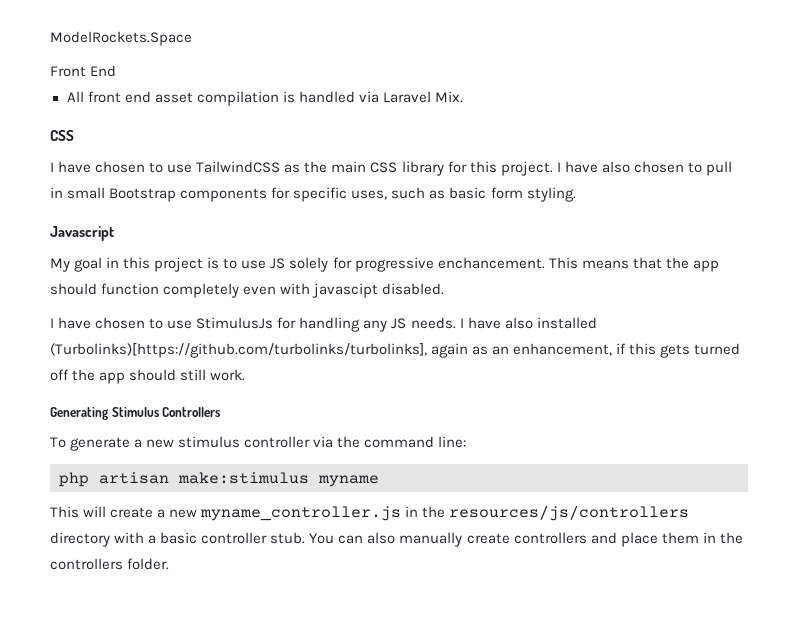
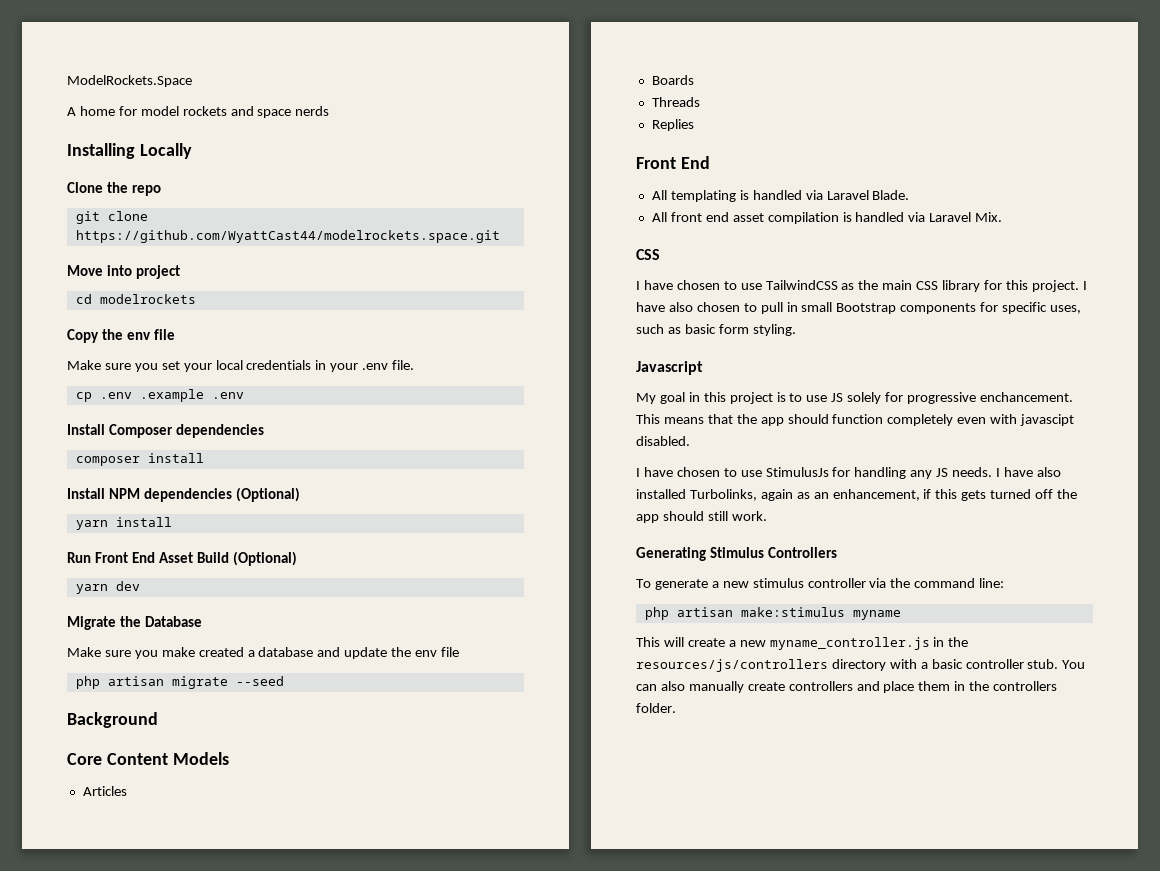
[50,65,117,77] Front End -> [67,106,330,118] [67,143,192,159] [67,182,161,196] [75,211,148,224] [75,230,500,243] [67,265,180,279] [75,294,196,304] [67,329,175,343] [67,360,415,372] [75,389,244,402] [67,424,264,438] [75,453,204,466] [67,487,300,502] [75,517,172,530] [67,551,297,566] [75,581,140,594] [67,616,202,630] [67,647,460,659] [75,676,284,689] [67,712,158,728] [67,752,229,765] [82,786,127,796] [651,75,694,85] [651,97,700,107] [651,119,694,131] [636,156,710,169] [651,190,910,202] A home for model rockets and space nerds // Installing Locally // Clone the repo // git clone https://github.com/WyattCast44/modelrockets.space.git // Move into project // cd modelrockets // Copy the env file // Make sure you set your local credentials in your .env file. // cp .env .example .env // Install Composer dependencies // composer install // Install NPM dependencies (Optional) // yarn install // Run Front End Asset Build (Optional) // yarn dev // Migrate the Database // Make sure you make created a database and update the env file // php artisan migrate --seed // Background // Core Content Models // Articles // Boards // Threads // Replies // Front End // All templating is handled via Laravel Blade.
[50,343,427,358] (Turbolinks)[https://github.com/turbolinks/turbolinks], -> [689,489,757,501] Turbolinks,

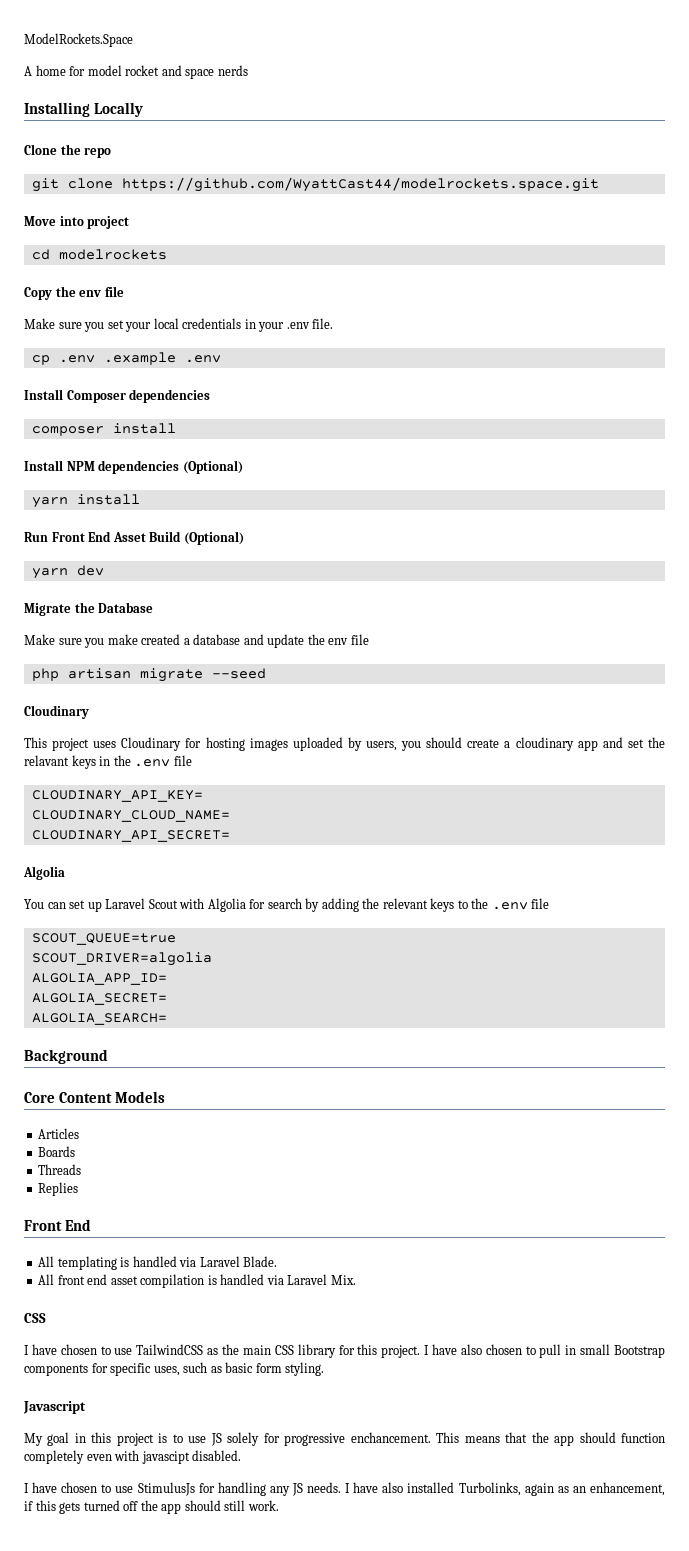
[182,106,227,116] rockets -> [125,65,160,76] rocket
(284, 681) none -> [24,705,89,719] [24,737,665,751] [24,755,192,769] [31,790,203,802] [31,810,230,822] [31,830,230,842] [23,866,65,880] [24,898,550,912] [31,933,176,945] [31,952,212,966] [31,973,167,985] [31,993,167,1005] [31,1013,167,1025] // Cloudinary // This project uses Cloudinary for hosting images uploaded by users, you should create a cloudinary app and set the relavant keys in the .env file // CLOUDINARY_API_KEY= // CLOUDINARY_CLOUD_NAME= // CLOUDINARY_API_SECRET= // Algolia // You can set up Laravel Scout with Algolia for search by adding the relevant keys to the .env file // SCOUT_QUEUE=true // SCOUT_DRIVER=algolia // ALGOLIA_APP_ID= // ALGOLIA_SECRET= // ALGOLIA_SEARCH=
[636,547,837,561] [636,578,1005,590] [644,607,901,620] [636,637,969,650] [636,659,1086,672] [636,681,1058,693] [636,703,676,713] // Generating Stimulus Controllers // To generate a new stimulus controller via the command line: // php artisan make:stimulus myname // This will create a new myname_controller.js in the resources/js/controllers directory with a basic controller stub. You can also manually create controllers and place them in the controllers folder. -> (279, 1505) none

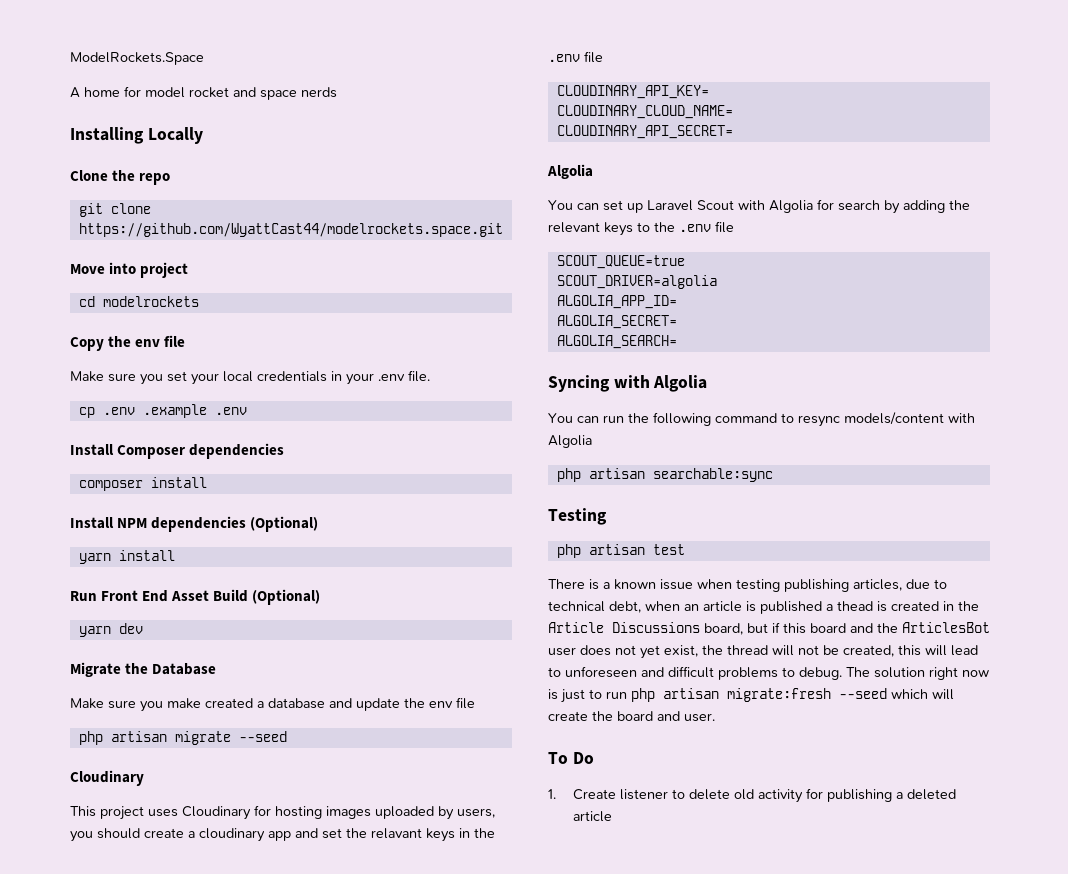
[24,1049,108,1064] [24,1091,165,1103] [38,1128,80,1139] [38,1146,76,1157] [38,1164,82,1175] [38,1182,79,1196] [24,1219,91,1231] [38,1256,278,1270] [38,1274,356,1288] [24,1313,46,1323] [24,1344,666,1358] [24,1362,325,1376] [23,1401,86,1414] [24,1432,665,1446] [24,1450,242,1464] [24,1482,665,1496] [24,1500,279,1514] Background // Core Content Models // Articles // Boards // Threads // Replies // Front End // All templating is handled via Laravel Blade. // All front end asset compilation is handled via Laravel Mix. // CSS // I have chosen to use TailwindCSS as the main CSS library for this project. I have also chosen to pull in small Bootstrap components for specific uses, such as basic form styling. // Javascript // My goal in this project is to use JS solely for progressive enchancement. This means that the app should function completely even with javascipt disabled. // I have chosen to use StimulusJs for handling any JS needs. I have also installed Turbolinks, again as an enhancement, if this gets turned off the app should still work. -> [548,375,708,392] [548,412,975,427] [548,435,592,448] [556,468,773,482] [548,508,607,525] [556,544,685,558] [548,579,947,592] [548,601,979,614] [548,622,990,635] [548,645,978,659] [548,666,989,680] [548,688,954,703] [548,711,715,722] [548,752,594,764] [548,788,957,803] [573,811,613,822] Syncing with Algolia // You can run the following command to resync models/content with Algolia // php artisan searchable:sync // Testing // php artisan test // There is a known issue when testing publishing articles, due to technical debt, when an article is published a thead is created in the Article Discussions board, but if this board and the ArticlesBot user does not yet exist, the thread will not be created, this will lead to unforeseen and difficult problems to debug. The solution right now is just to run php artisan migrate:fresh --seed which will create the board and user. // To Do // 1. Create listener to delete old activity for publishing a deleted article

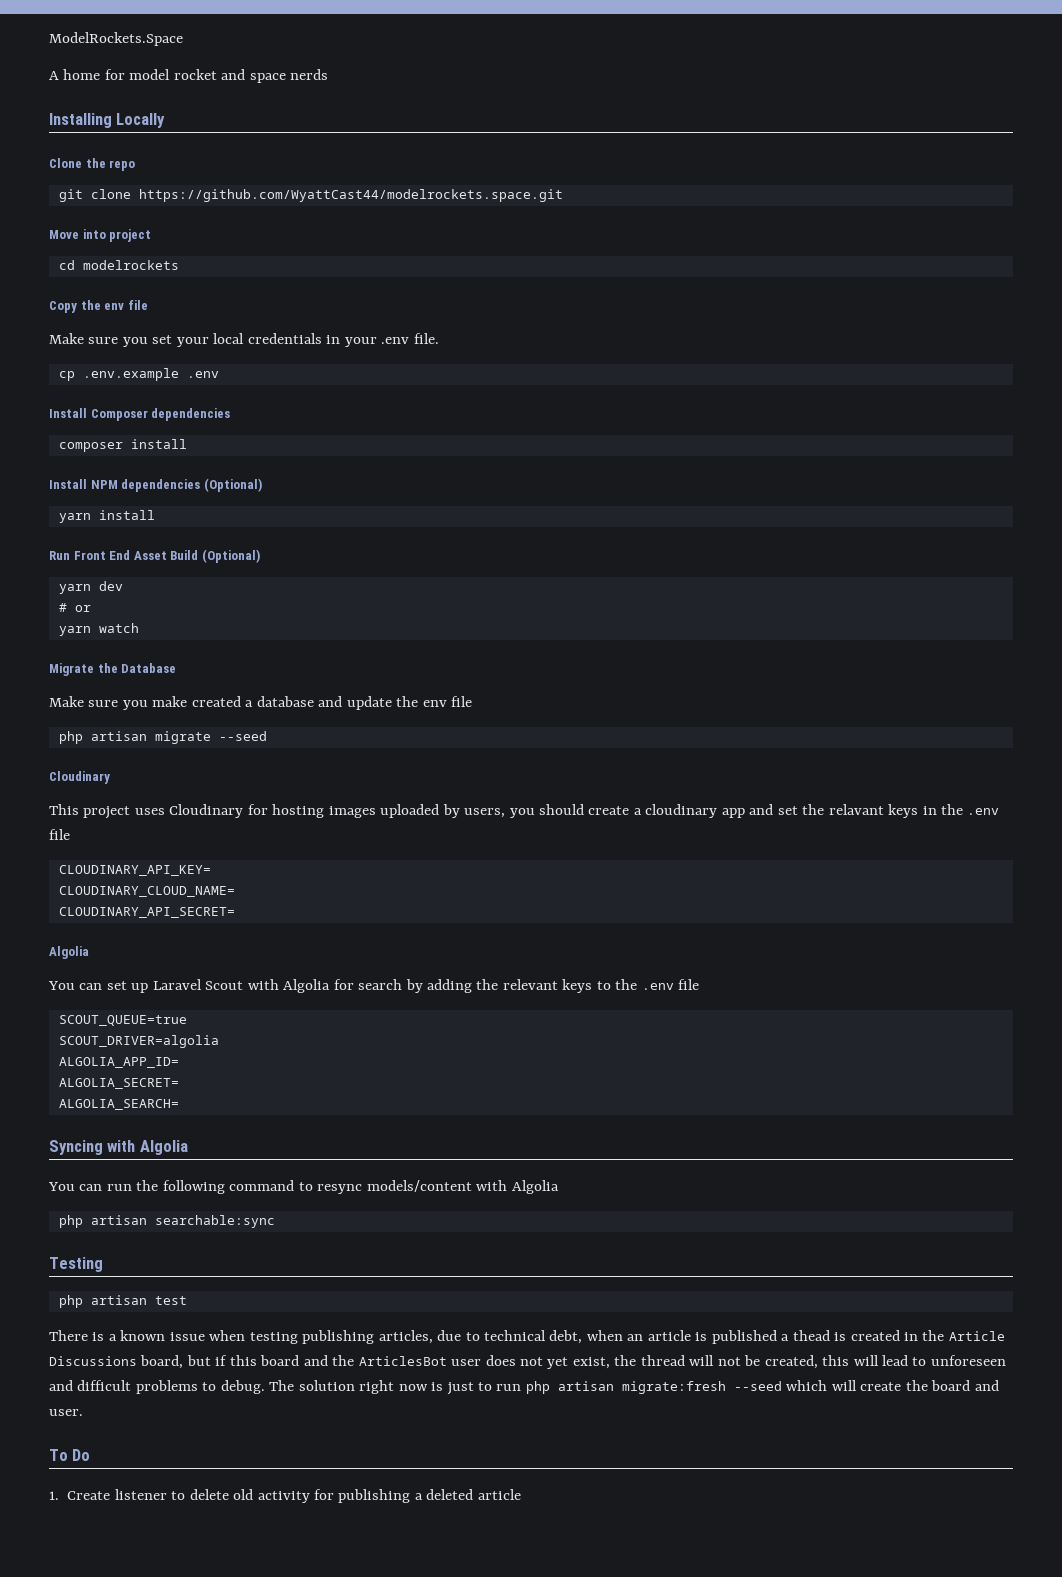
[102,404,207,418] .env .example -> [82,368,179,381] .env.example
(143, 628) none -> [58,603,91,612] [58,623,139,636] // # or // yarn watch

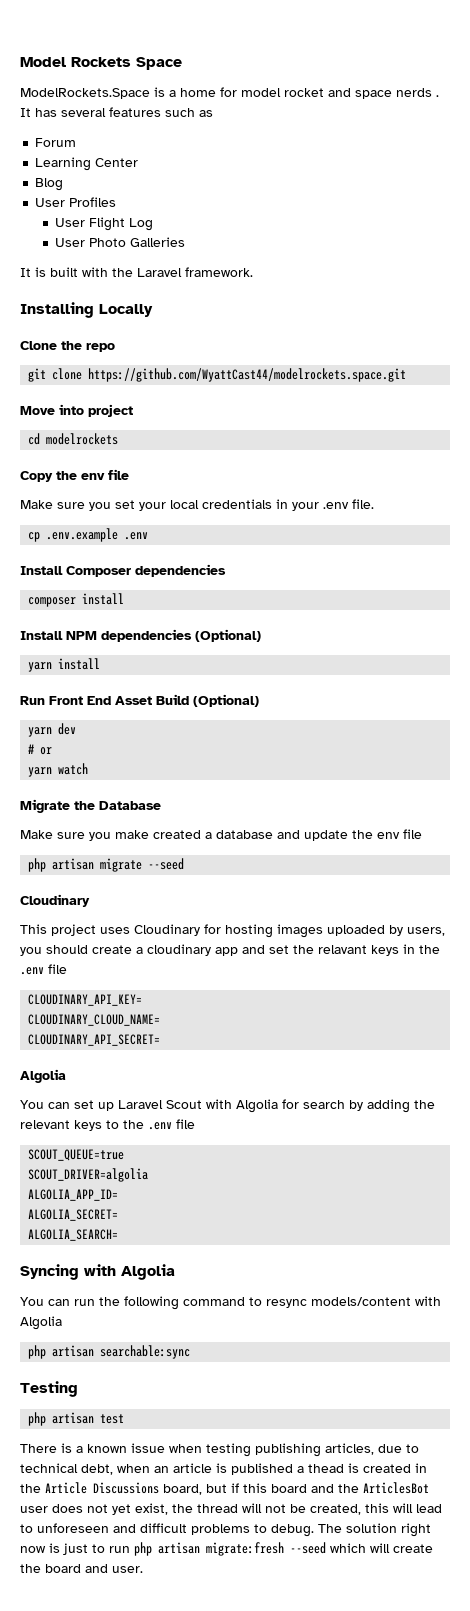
(49, 39) none -> [20,57,182,70] Model Rockets Space //
[49,71,59,80] // A -> [154,87,176,97] is a
(329, 74) none -> [436,95,439,97] [20,107,213,117] [35,138,77,147] [35,157,139,171] [35,178,64,191] [35,197,117,207] [55,217,154,231] [55,237,186,247] [20,267,253,277] . It has several features such as // Forum // Learning Center // Blog // User Profiles // User Flight Log // User Photo Galleries // It is built with the Laravel framework.
[49,1449,91,1461] [49,1489,521,1503] // To Do // 1. Create listener to delete old activity for publishing a deleted article -> (143, 1569) none

